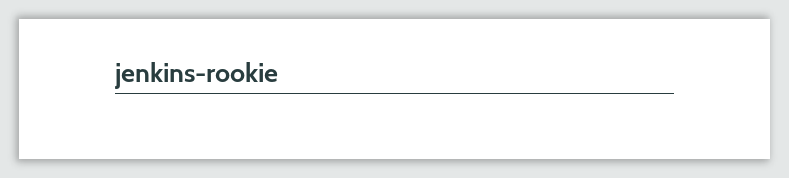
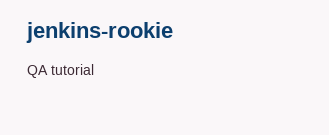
(278, 75) none -> [27,64,94,78] // QA tutorial

